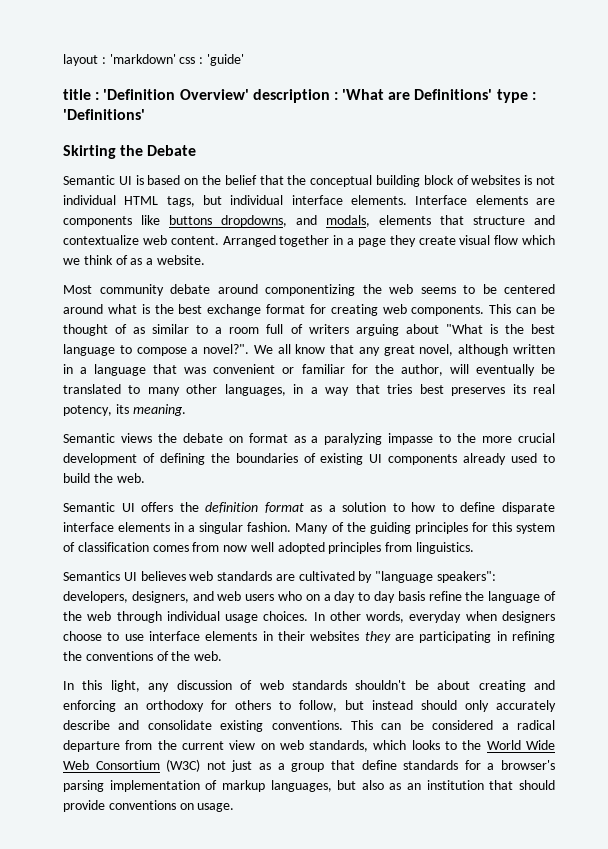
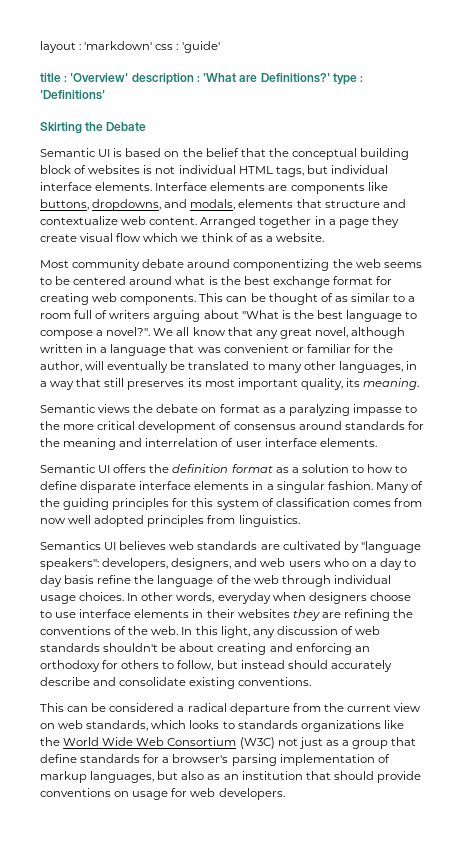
[103,89,249,100] 'Definition Overview' -> [70,73,129,82] 'Overview'
[414,89,493,100] Definitions' -> [260,73,330,83] Definitions?'
[169,215,212,225] buttons -> [40,199,89,210] buttons,
[387,384,555,396] [63,405,112,416] tries best preserves its real potency, -> [104,378,343,390] still preserves its most important quality,
[518,433,555,443] crucial -> [97,421,136,430] critical
[159,453,555,465] [63,473,145,483] defining the boundaries of existing UI components already used to build the web. -> [233,421,424,430] [40,438,377,450] consensus around standards for the meaning and interrelation of user interface elements.
[419,631,507,643] participating in -> (341, 615) none
(223, 656) // -> (179, 630) none
[465,700,489,712] only -> (328, 664) none
(343, 725) none -> (312, 681) //
(458, 745) none -> [237,720,404,732] standards organizations like
[197,803,235,812] usage. -> [132,788,285,800] usage for web developers.

